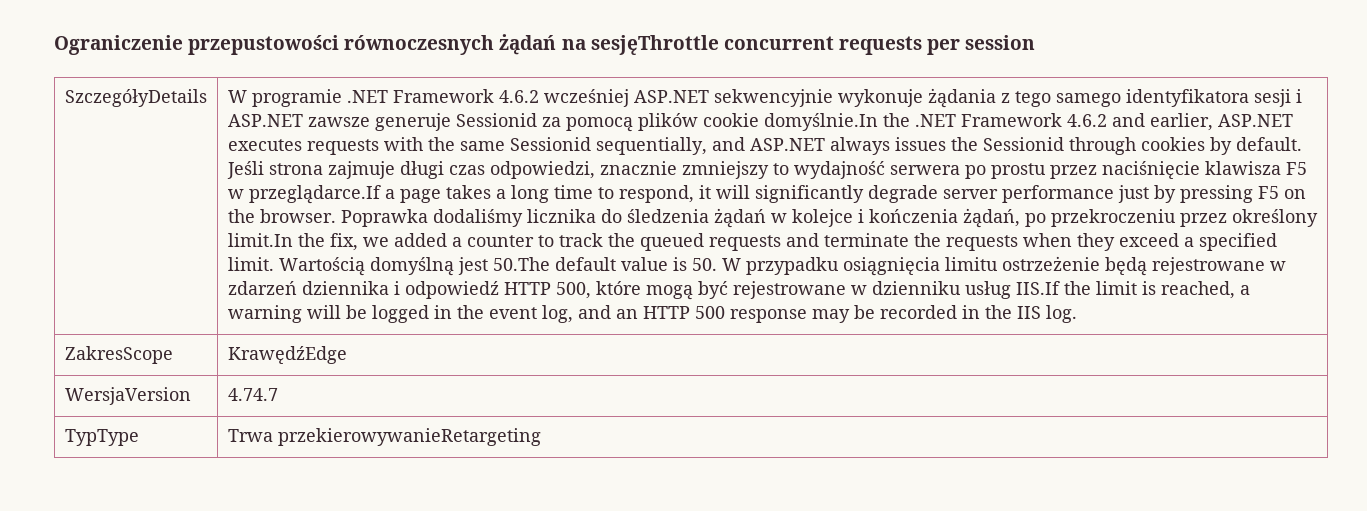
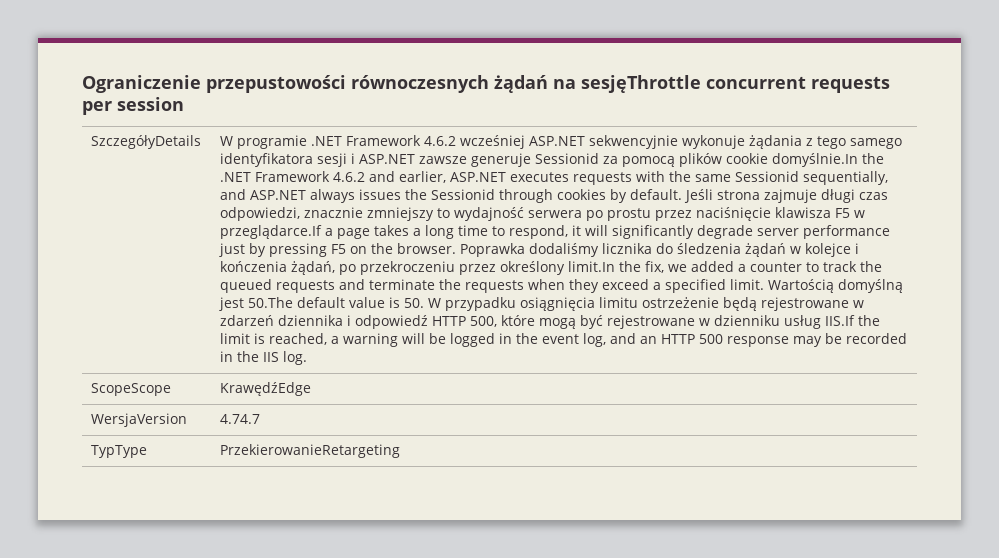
[64,346,173,364] ZakresScope -> [91,383,172,396] ScopeScope
[227,428,541,446] Trwa przekierowywanieRetargeting -> [220,444,401,458] PrzekierowanieRetargeting

